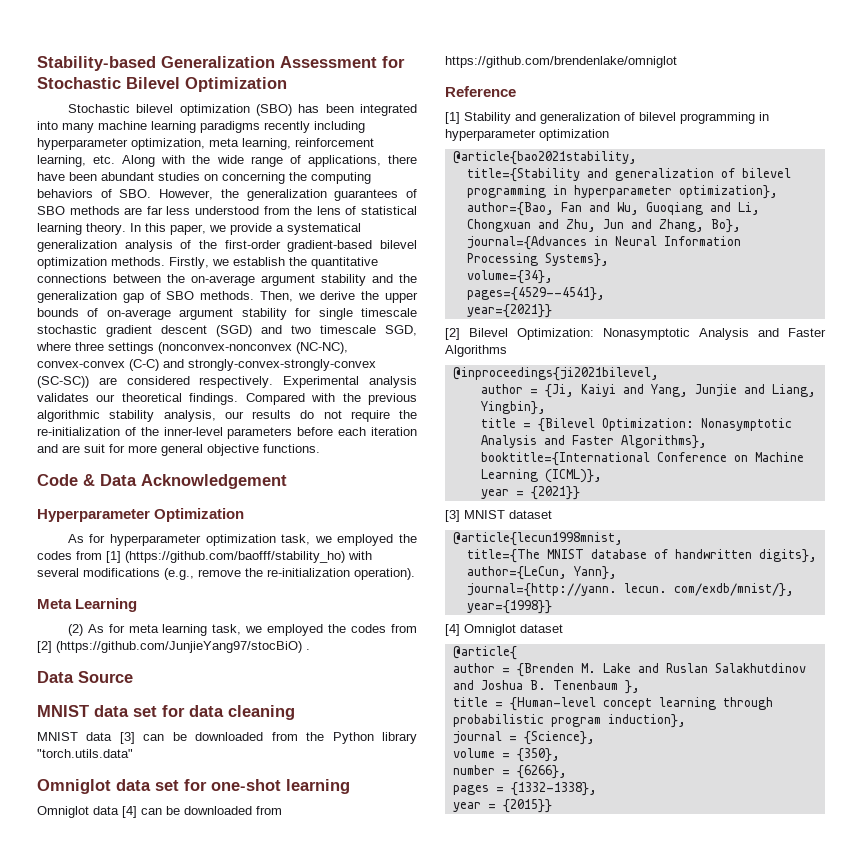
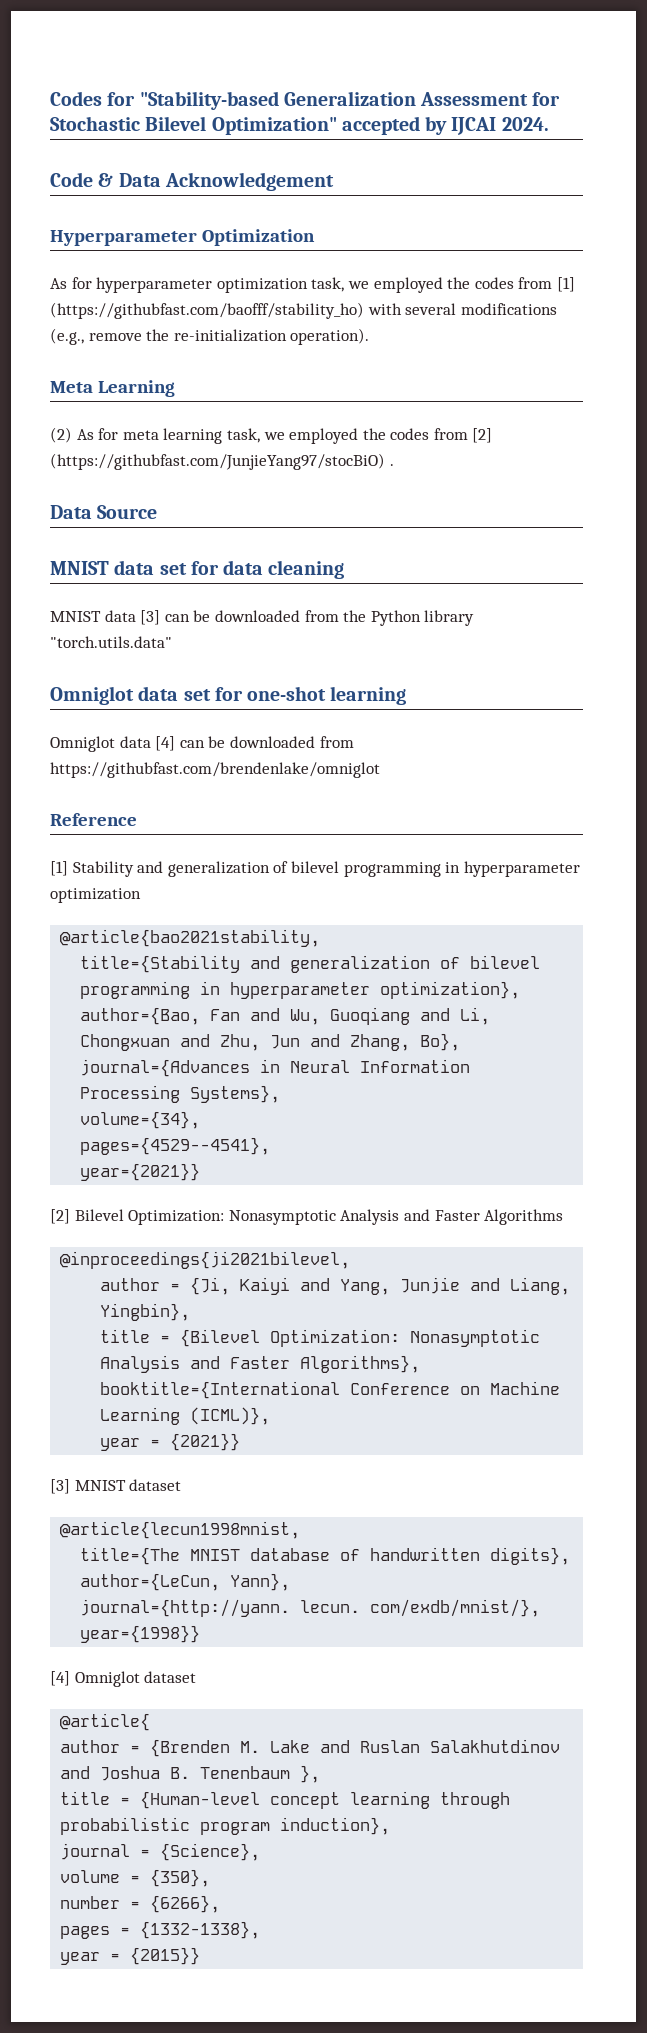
[37,56,156,71] Stability-based -> [50,91,279,110] Codes for "Stability-based
[185,77,287,92] [67,104,418,116] [37,121,365,133] [37,138,374,150] [37,155,417,167] [37,172,371,184] [37,189,417,201] [37,206,418,215] [37,223,361,235] [37,240,417,252] [37,257,378,269] [37,274,417,286] [37,291,418,303] [37,308,417,320] [37,325,417,337] [36,342,348,354] [37,359,376,371] [37,376,418,388] [37,393,417,405] [37,410,417,422] [37,427,417,439] [37,444,320,456] Optimization // Stochastic bilevel optimization (SBO) has been integrated into many machine learning paradigms recently including hyperparameter optimization, meta learning, reinforcement learning, etc. Along with the wide range of applications, there have been abundant studies on concerning the computing behaviors of SBO. However, the generalization guarantees of SBO methods are far less understood from the lens of statistical learning theory. In this paper, we provide a systematical generalization analysis of the first-order gradient-based bilevel optimization methods. Firstly, we establish the quantitative connections between the on-average argument stability and the generalization gap of SBO methods. Then, we derive the upper bounds of on-average argument stability for single timescale stochastic gradient descent (SGD) and two timescale SGD, where three settings (nonconvex-nonconvex (NC-NC), convex-convex (C-C) and strongly-convex-strongly-convex (SC-SC)) are considered respectively. Experimental analysis validates our theoretical findings. Compared with the previous algorithmic stability analysis, our results do not require the re-initialization of the inner-level parameters before each iteration and are suit for more general objective functions. -> [211,116,549,135] Optimization" accepted by IJCAI 2024.
[125,551,345,563] (https://github.com/baofff/stability_ho) -> [50,302,364,319] (https://githubfast.com/baofff/stability_ho)
[56,641,302,653] (https://github.com/JunjieYang97/stocBiO) -> [50,453,385,470] (https://githubfast.com/JunjieYang97/stocBiO)
[445,56,677,68] https://github.com/brendenlake/omniglot -> [50,762,380,778] https://githubfast.com/brendenlake/omniglot

